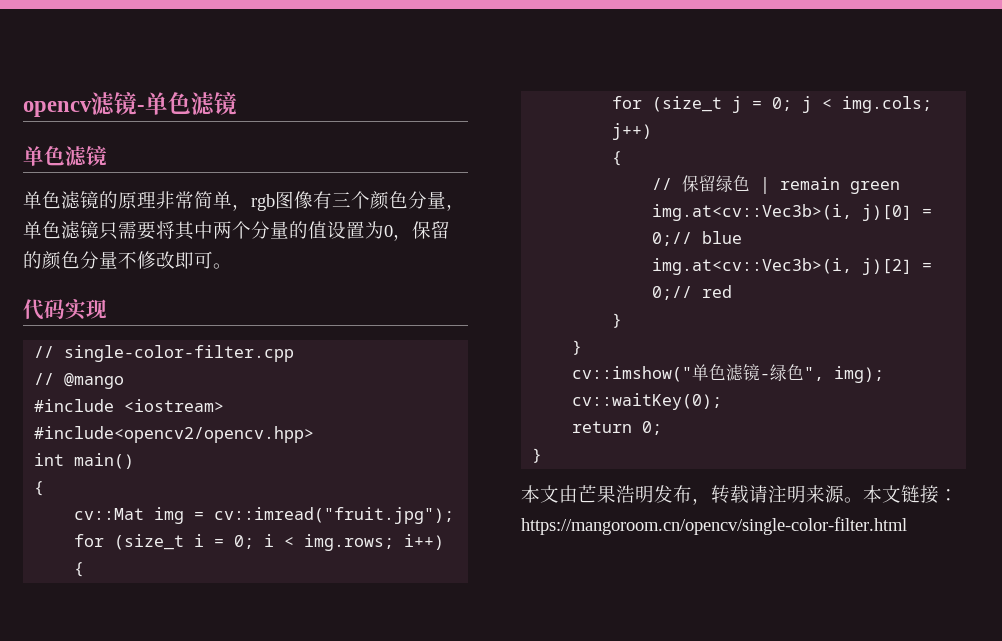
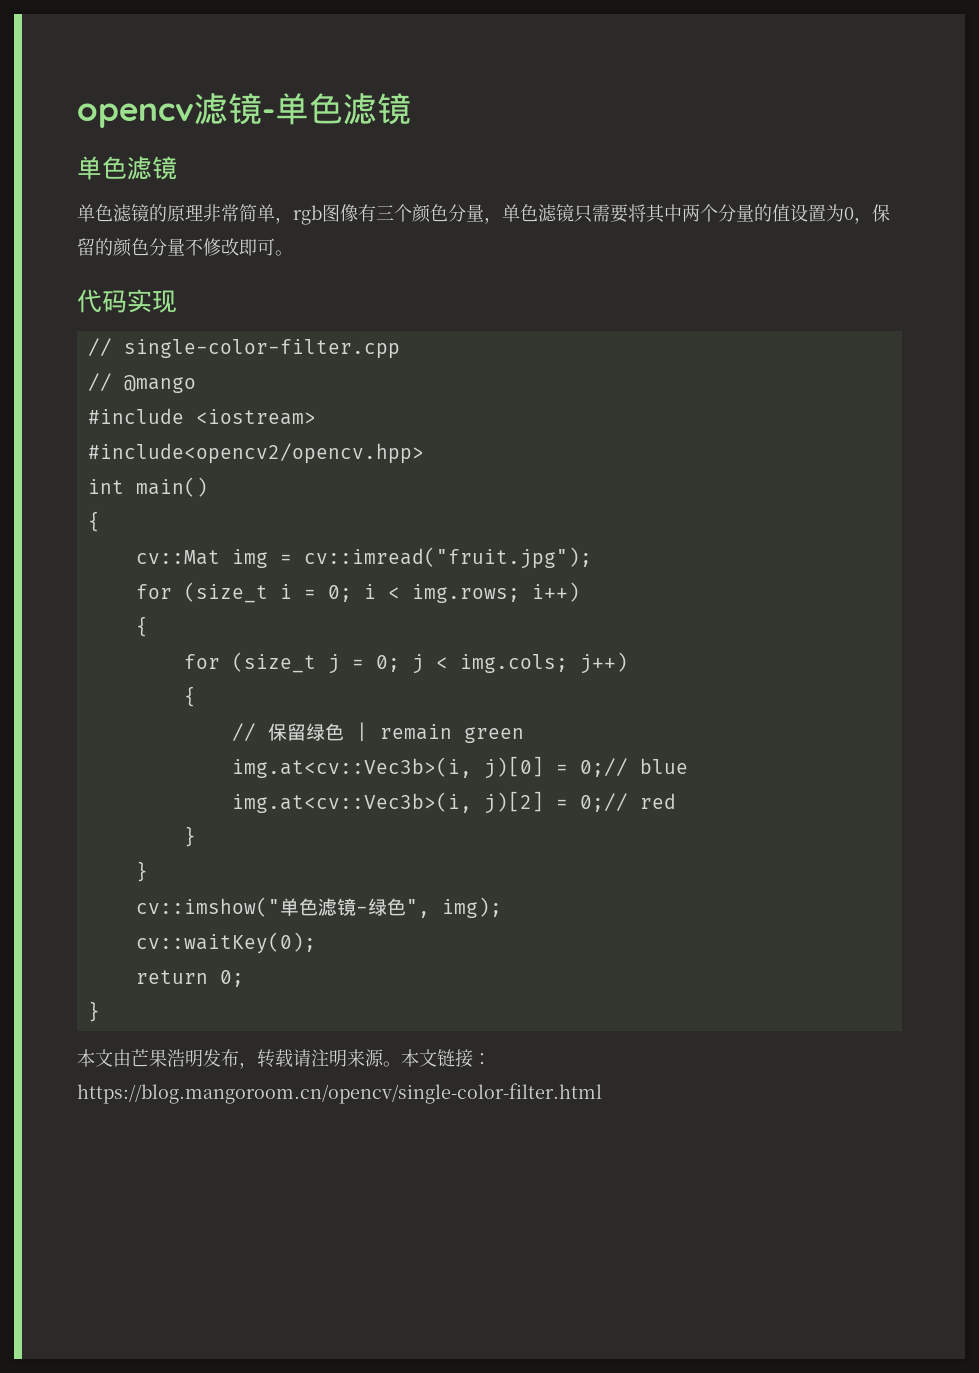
[521,517,907,535] https://mangoroom.cn/opencv/single-color-filter.html -> [77,1083,602,1104] https://blog.mangoroom.cn/opencv/single-color-filter.html

